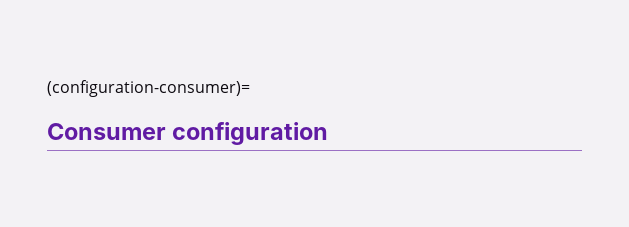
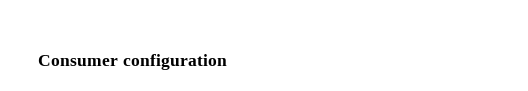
[47,80,250,97] (configuration-consumer)= // -> (38, 60) none

